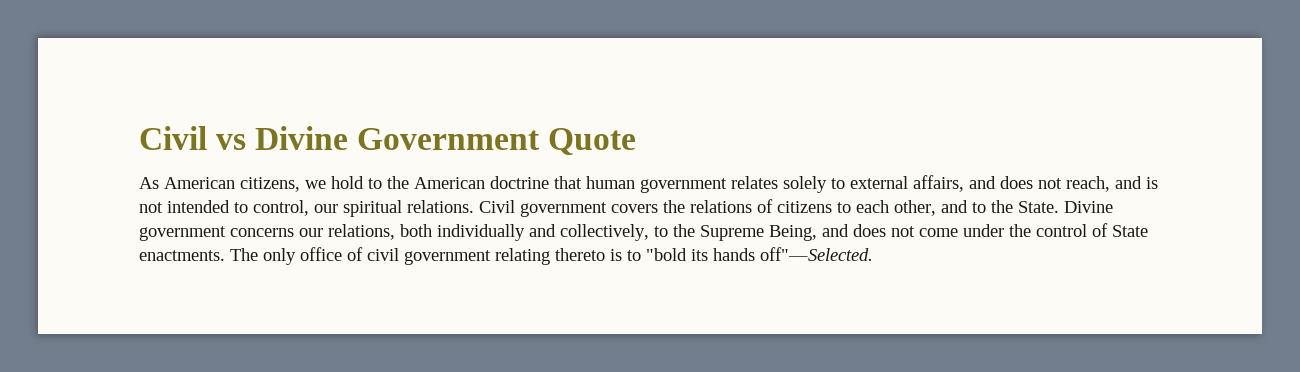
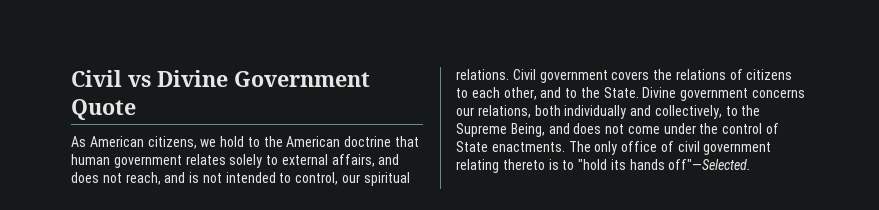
[646,248,687,261] "bold -> [578,159,608,170] "hold

